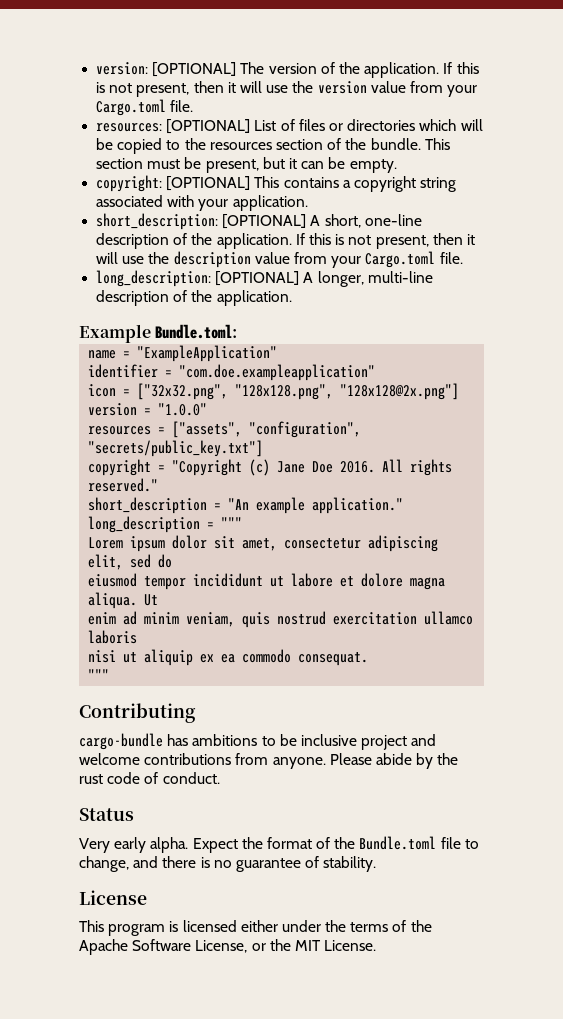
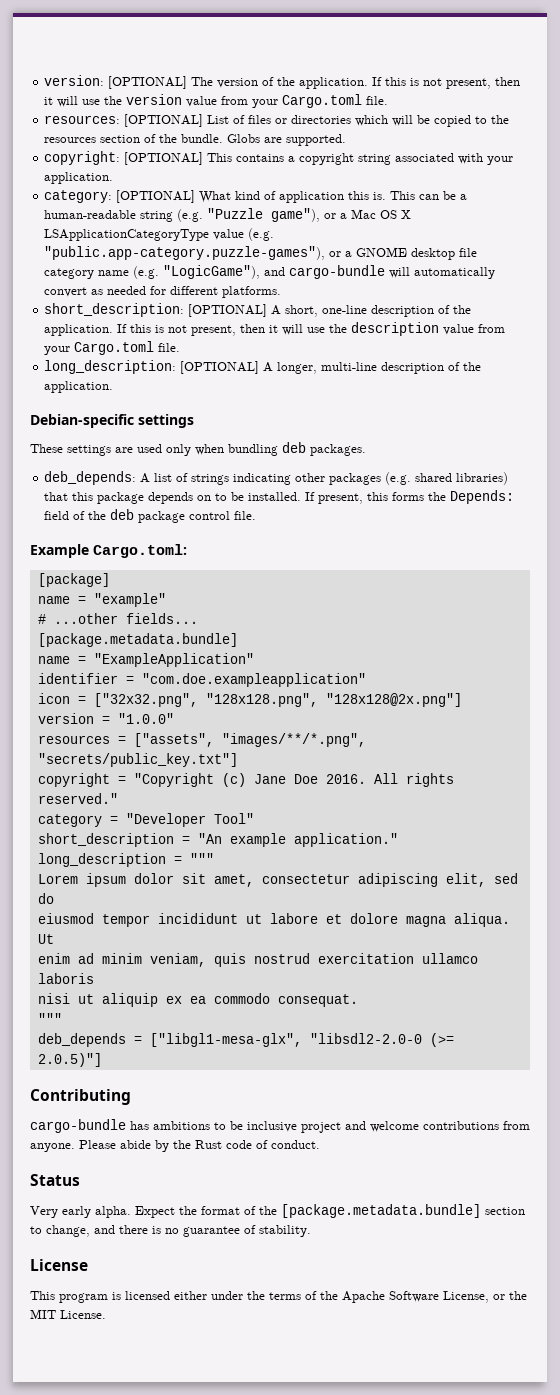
[424,138,450,150] [96,157,397,173] This section must be present, but it can be empty. -> [227,134,347,146] Globs are supported.
(308, 203) none -> [44,190,468,203] [44,208,412,222] [44,228,275,241] [44,246,478,260] [44,265,496,279] [44,286,282,298] // category: [OPTIONAL] What kind of application this is. This can be a human-readable string (e.g. "Puzzle game"), or a Mac OS X LSApplicationCategoryType value (e.g. "public.app-category.puzzle-games"), or a GNOME desktop file category name (e.g. "LogicGame"), and cargo-bundle will automatically convert as needed for different platforms.
[79,324,238,343] Example Bundle.toml: -> [30,414,194,428] [30,442,366,456] [44,471,509,485] [44,490,515,504] [44,509,257,523] [30,544,187,558] [37,573,110,587] [37,593,166,607] [37,613,198,624] [37,633,238,647] Debian-specific settings // These settings are used only when bundling deb packages. // deb_depends: A list of strings indicating other packages (e.g. shared libraries) that this package depends on to be installed. If present, this forms the Depends: field of the deb package control file. // Example Cargo.toml: // [package] // name = "example" // # ...other fields... // [package.metadata.bundle]
[249,421,362,438] "configuration", -> [221,733,366,747] "images/**/*.png",
(159, 485) none -> [37,813,254,827] // category = "Developer Tool"
(110, 675) none -> [37,1033,454,1047] [37,1053,102,1067] // deb_depends = ["libgl1-mesa-glx", "libsdl2-2.0-0 (>= 2.0.5)"]
[79,774,103,784] rust -> [195,1140,222,1149] Rust
[359,836,461,850] Bundle.toml file -> [281,1204,525,1218] [package.metadata.bundle] section

